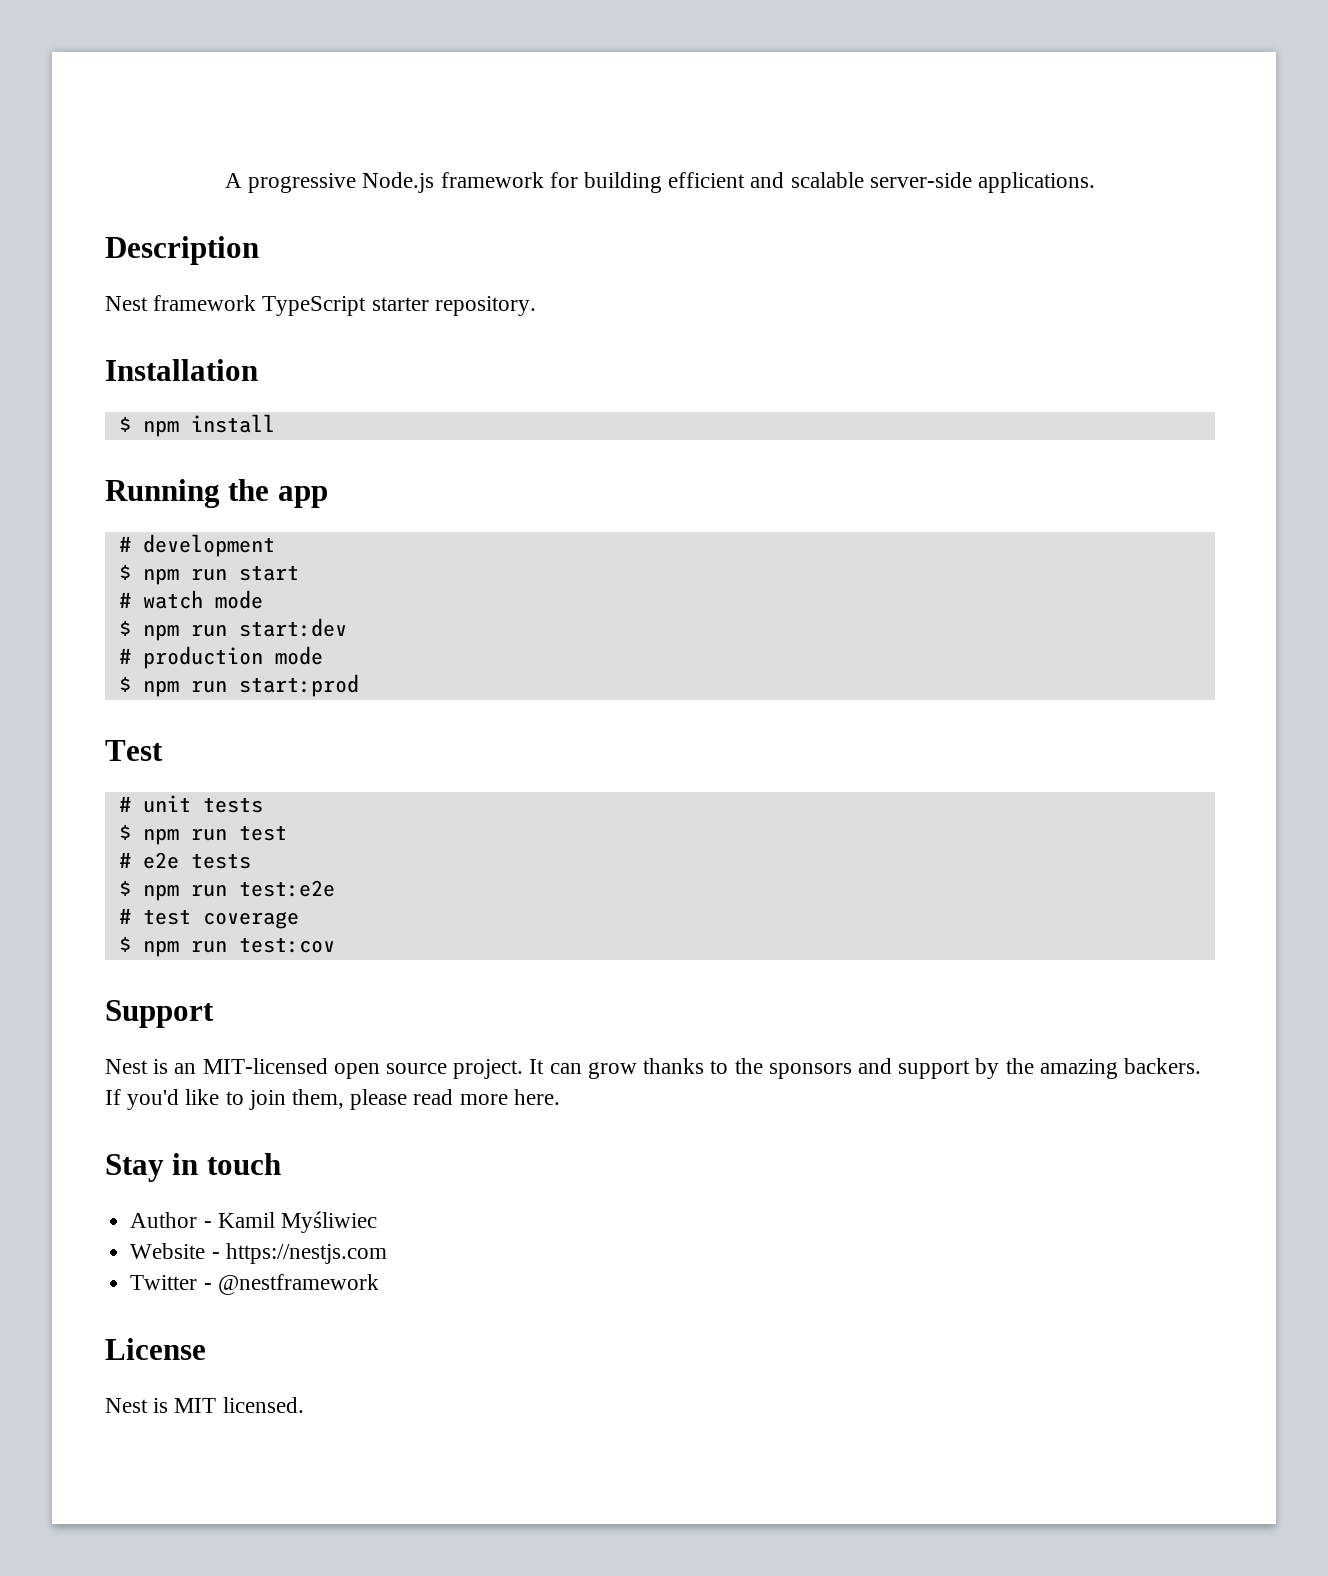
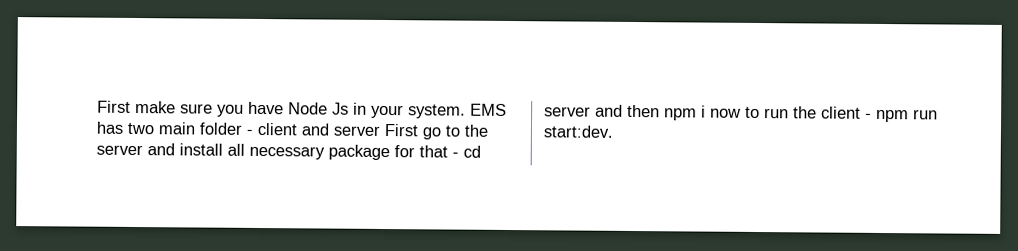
[224,172,1096,193] [105,236,259,265] [105,295,536,316] [105,359,258,381] [118,414,275,437] [105,479,328,508] [118,534,275,557] [118,564,299,585] [118,590,263,609] [118,618,347,641] [118,646,323,669] [118,674,359,697] [105,740,163,761] [118,795,263,813] [118,824,287,845] [118,852,251,869] [118,880,335,901] [118,908,299,929] [118,936,335,957] [105,1000,214,1028] [105,1058,1201,1079] [105,1089,560,1110] [105,1153,281,1182] [130,1211,377,1233] [130,1243,387,1264] [130,1274,379,1295] [105,1338,206,1360] [105,1397,304,1413] A progressive Node.js framework for building efficient and scalable server-side applications. // Description // Nest framework TypeScript starter repository. // Installation // $ npm install // Running the app // # development // $ npm run start // # watch mode // $ npm run start:dev // # production mode // $ npm run start:prod // Test // # unit tests // $ npm run test // # e2e tests // $ npm run test:e2e // # test coverage // $ npm run test:cov // Support // Nest is an MIT-licensed open source project. It can grow thanks to the sponsors and support by the amazing backers. If you'd like to join them, please read more here. // Stay in touch // Author - Kamil Myśliwiec // Website - https://nestjs.com // Twitter - @nestframework // License // Nest is MIT licensed. -> [97,100,507,119] [96,121,489,140] [96,143,481,161] [544,104,938,123] [543,125,614,138] First make sure you have Node Js in your system. EMS has two main folder - client and server First go to the server and install all necessary package for that - cd server and then npm i now to run the client - npm run start:dev.

